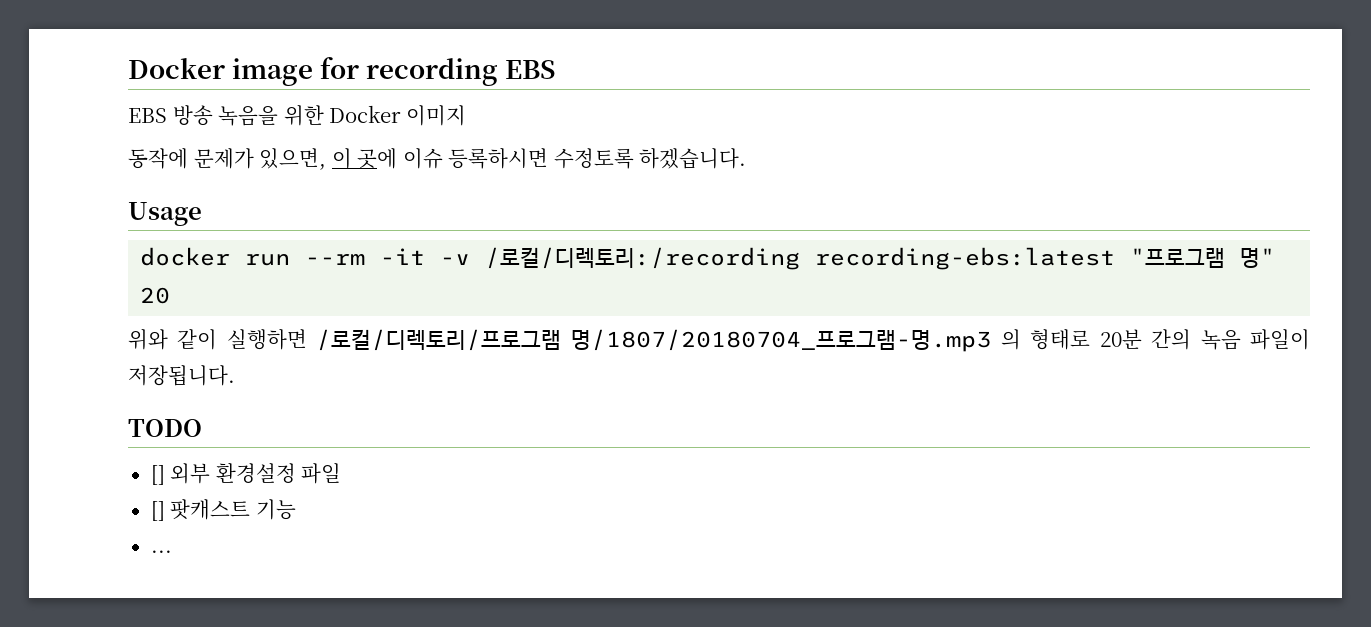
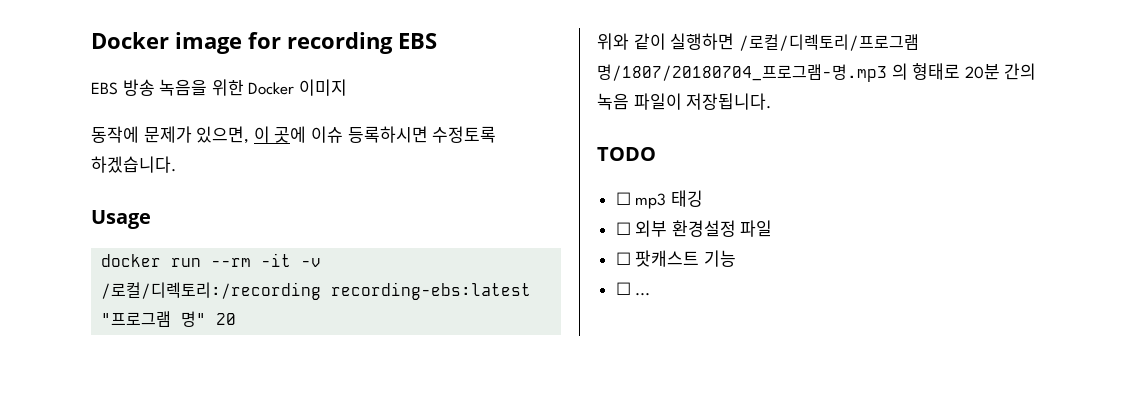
[150,465,165,485] [] -> [615,190,703,209] [615,222,631,235] ☐ mp3 태깅 // ☐
[150,501,165,521] [] -> [615,252,631,265] ☐
(296, 509) none -> [615,282,631,295] ☐

